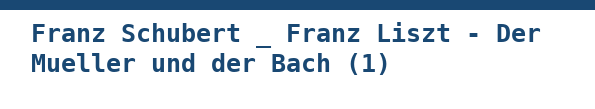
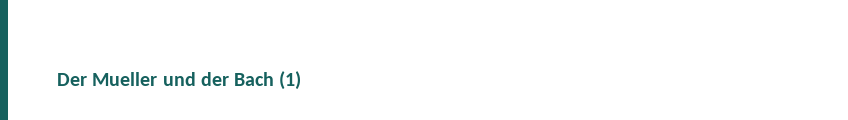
[31,23,241,42] [256,42,272,48] [286,22,481,42] Franz Schubert _ Franz Liszt - -> (57, 79) none

